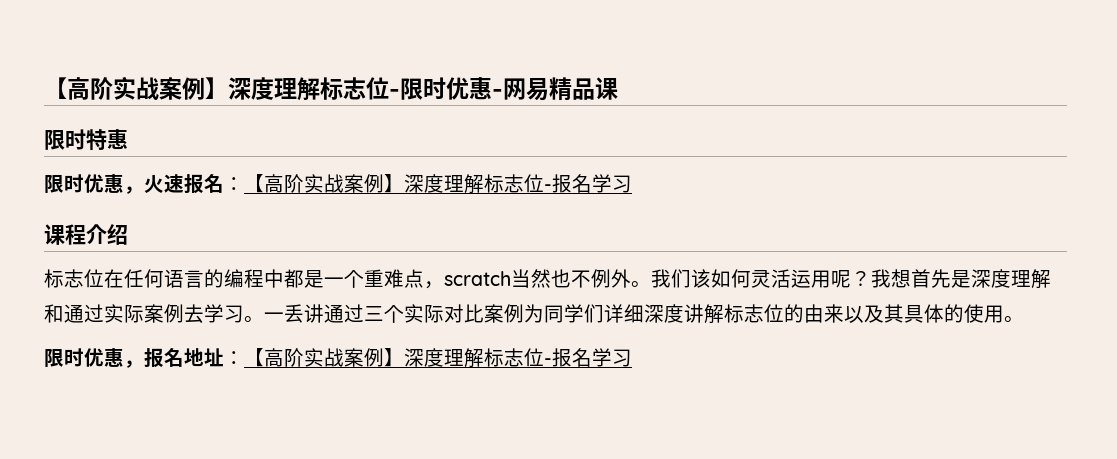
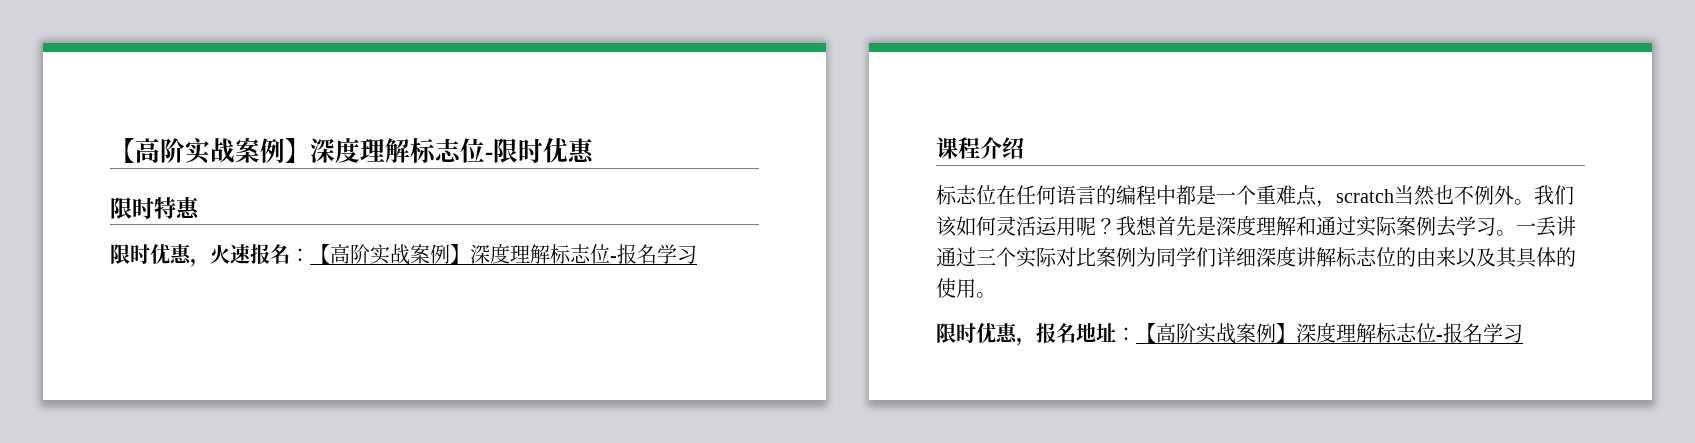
[492,77,618,101] -网易精品课 -> (595, 150) none

